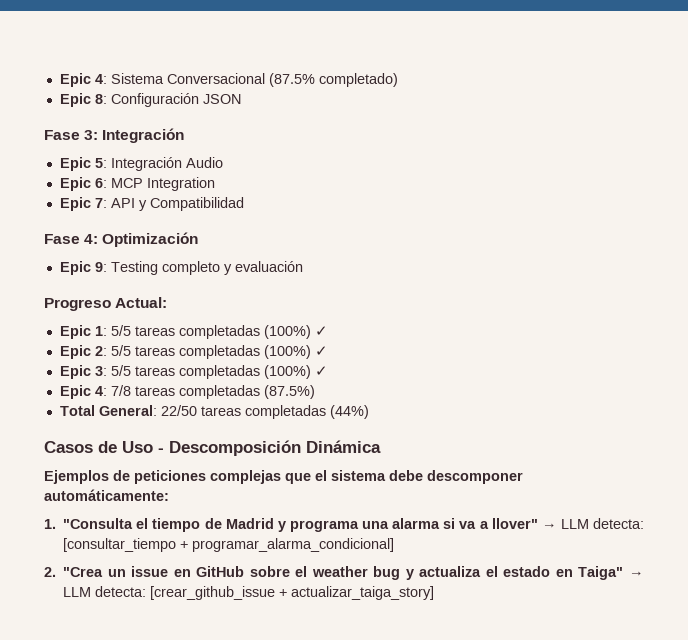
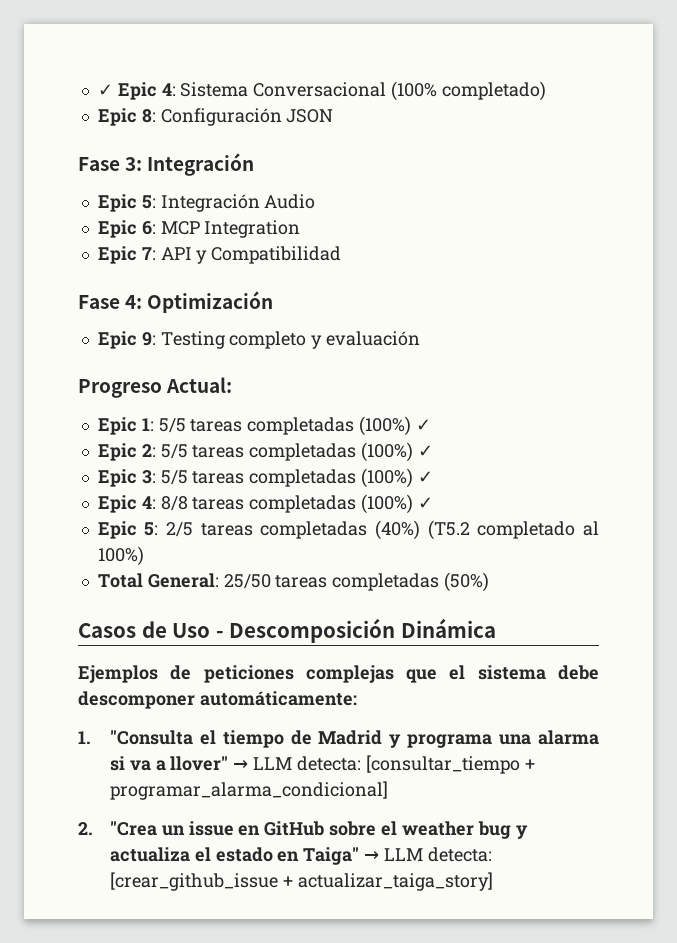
(59, 80) none -> [97,84,113,96] ✓
[268,73,315,87] (87.5% -> [391,81,438,101] (100%
[110,385,315,399] 7/8 tareas completadas (87.5%) -> [160,494,433,514] [97,520,599,540] [97,546,144,566] 8/8 tareas completadas (100%) ✓ // Epic 5: 2/5 tareas completadas (40%) (T5.2 completado al 100%)
[160,405,369,419] 22/50 tareas completadas (44%) -> [223,572,490,592] 25/50 tareas completadas (50%)

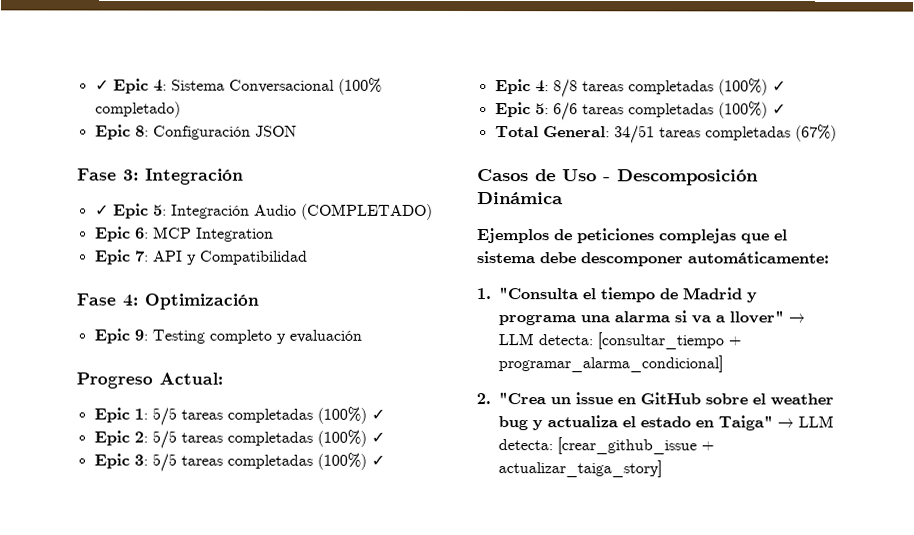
(255, 164) none -> [94,204,109,216] ✓
(316, 201) none -> [300,203,433,220] (COMPLETADO)
[166,520,599,540] [97,546,144,566] 2/5 tareas completadas (40%) (T5.2 completado al 100%) -> [552,101,786,121] 6/6 tareas completadas (100%) ✓
[223,572,490,592] 25/50 tareas completadas (50%) -> [613,124,837,144] 34/51 tareas completadas (67%)

